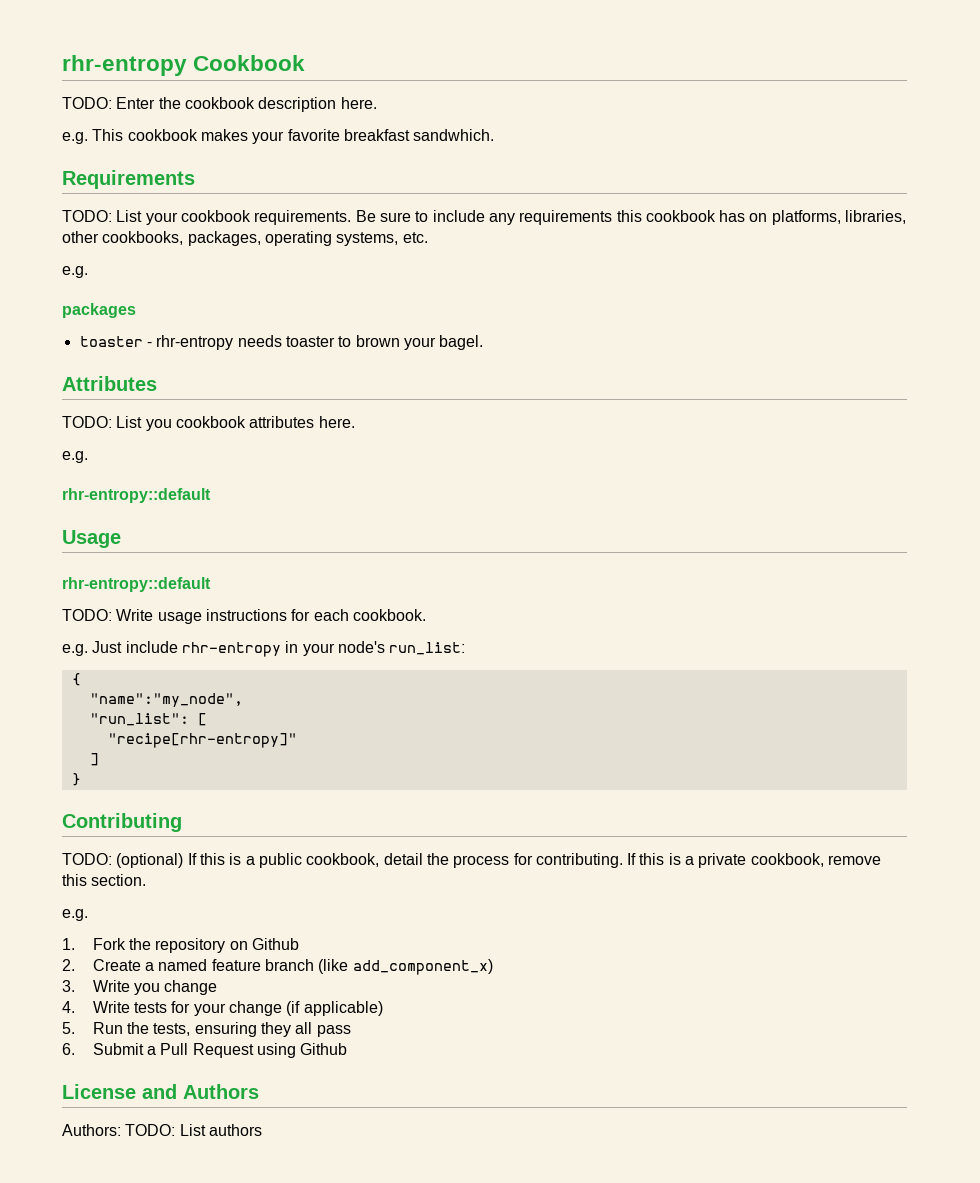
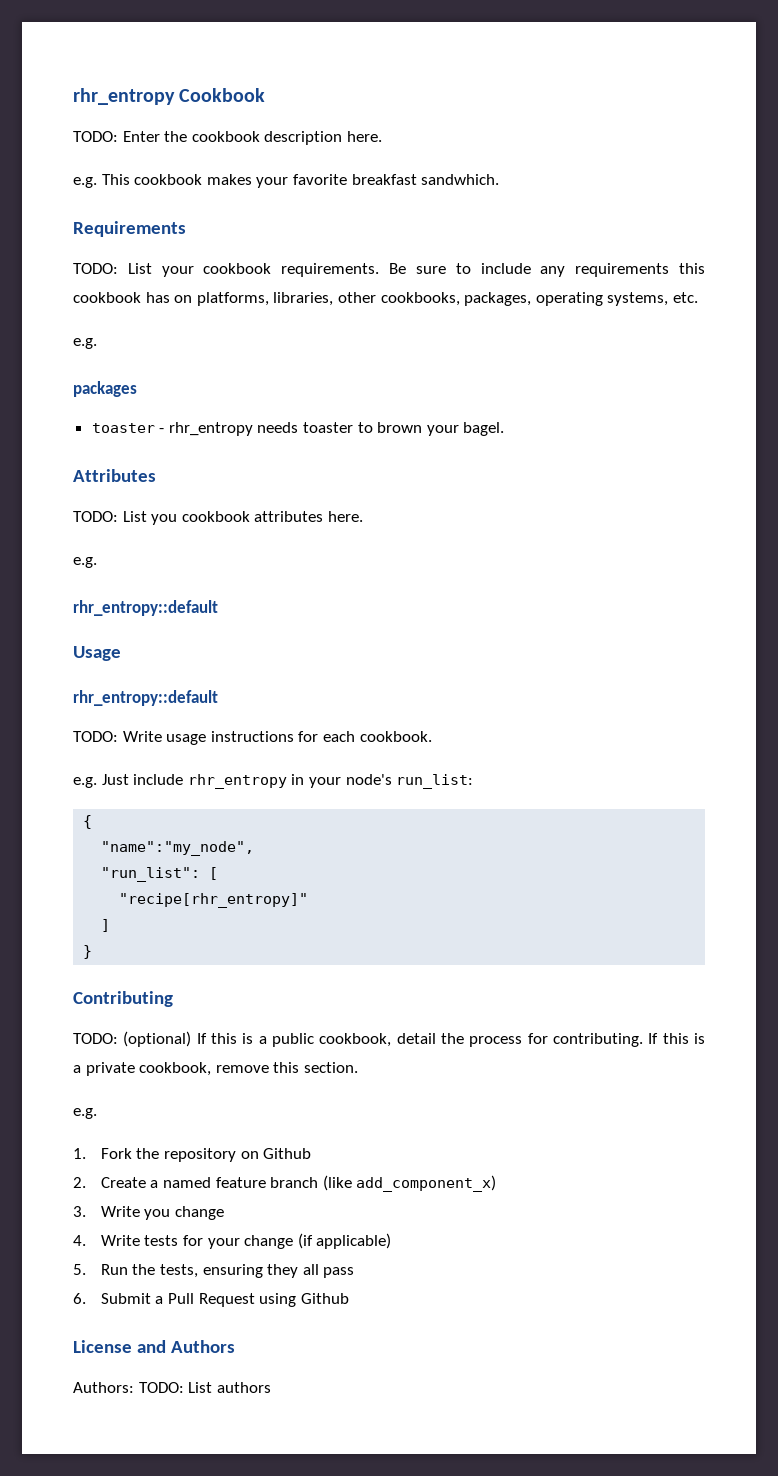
[62,55,187,76] rhr-entropy -> [73,88,175,105] rhr_entropy
[156,335,234,350] rhr-entropy -> [168,422,253,436] rhr_entropy
[62,488,211,503] rhr-entropy::default -> [73,600,218,616] rhr_entropy::default
[62,577,211,592] rhr-entropy::default -> [73,690,218,706] rhr_entropy::default
[181,642,281,657] rhr-entropy -> [187,774,287,789] rhr_entropy
[107,733,297,748] "recipe[rhr-entropy]" -> [119,893,309,908] "recipe[rhr_entropy]"

